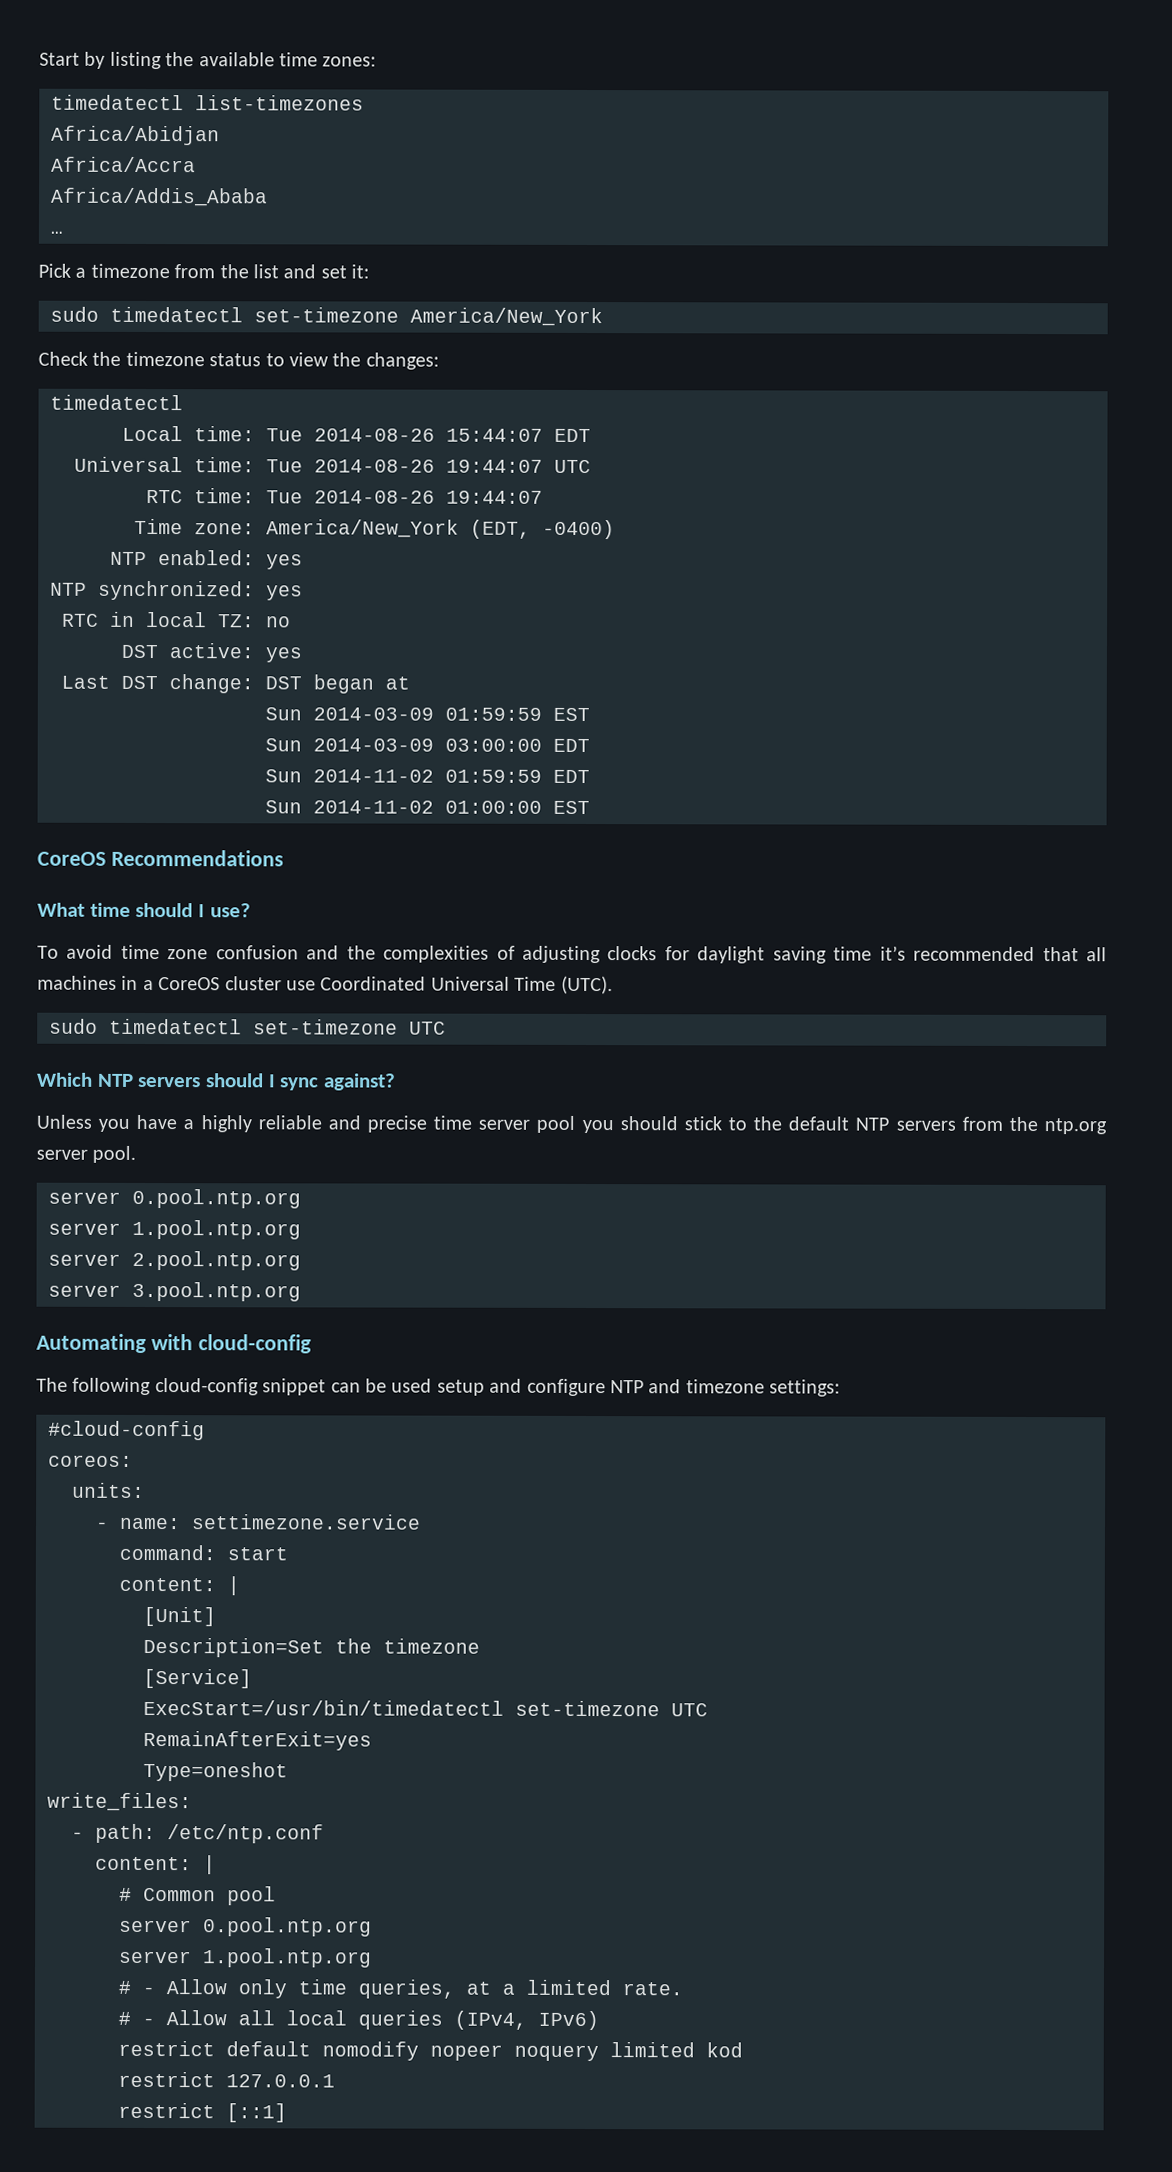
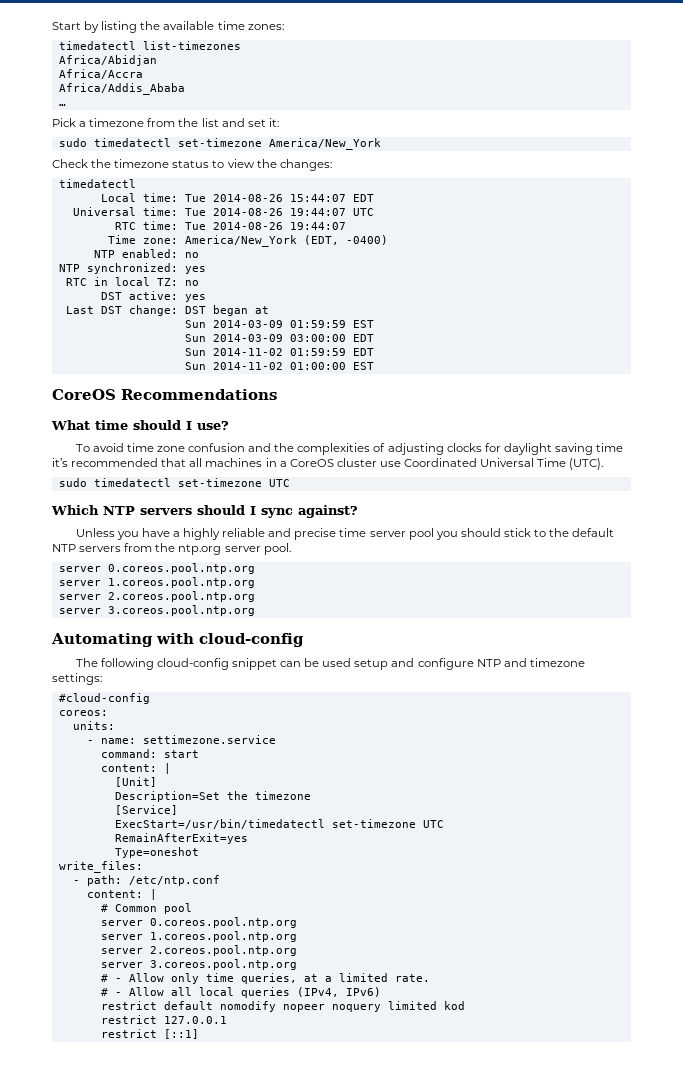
[266,554,303,570] yes -> [184,252,199,258] no
[132,1188,301,1209] [48,1219,301,1240] [48,1250,301,1271] [48,1281,301,1302] 0.pool.ntp.org // server 1.pool.ntp.org // server 2.pool.ntp.org // server 3.pool.ntp.org -> [107,563,255,574] [58,577,255,588] [58,591,255,602] [58,605,255,616] 0.coreos.pool.ntp.org // server 1.coreos.pool.ntp.org // server 2.coreos.pool.ntp.org // server 3.coreos.pool.ntp.org
[203,1917,372,1937] [119,1948,372,1968] 0.pool.ntp.org // server 1.pool.ntp.org -> [149,917,297,928] [100,931,297,942] [100,945,297,956] [100,959,297,970] 0.coreos.pool.ntp.org // server 1.coreos.pool.ntp.org // server 2.coreos.pool.ntp.org // server 3.coreos.pool.ntp.org

